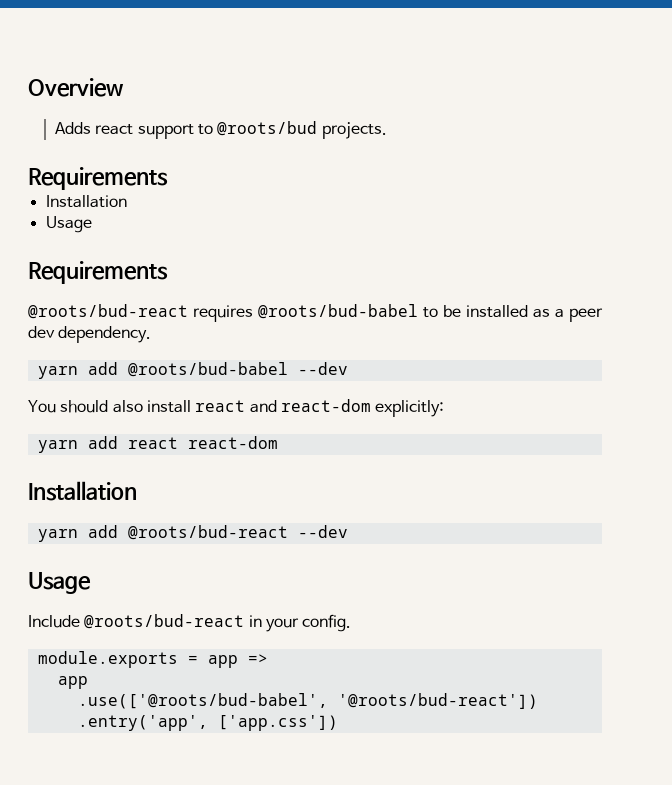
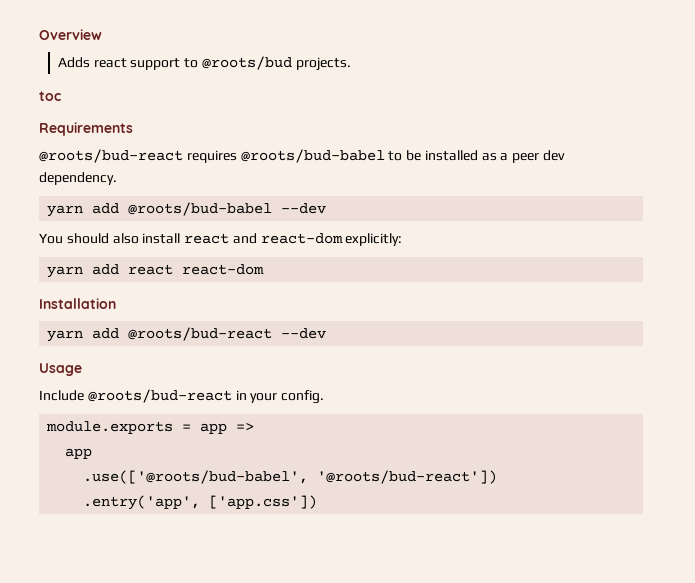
[28,167,168,190] [45,195,127,208] [45,216,92,233] Requirements // Installation // Usage -> [39,91,61,101] toc

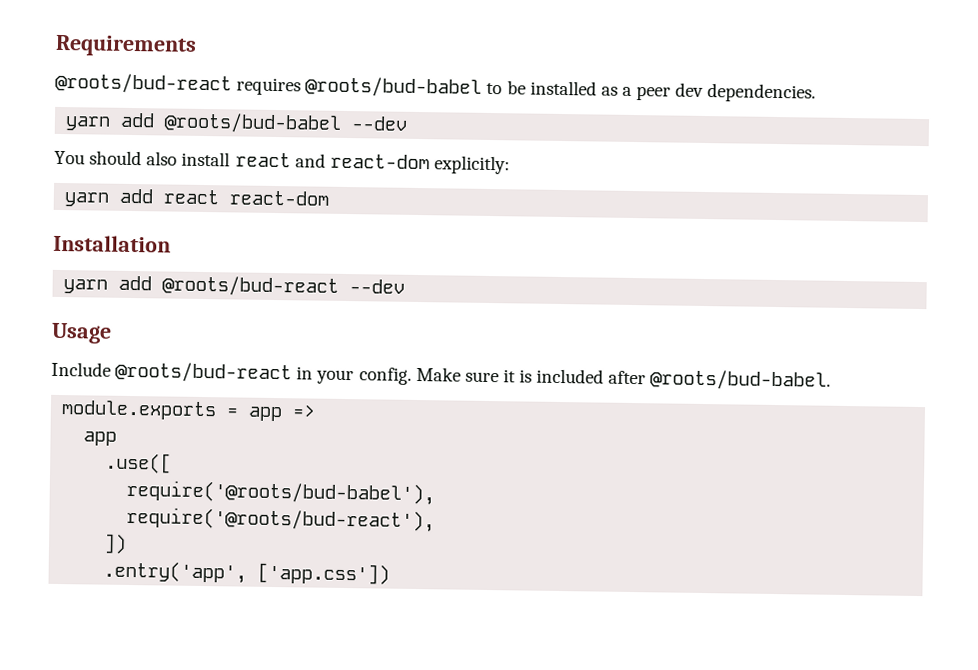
[39,29,102,40] [57,56,351,71] [39,91,61,101] Overview // Adds react support to @roots/bud projects. // toc // -> (55, 45) none
[39,172,117,185] dependency. -> [707,83,817,103] dependencies.
(325, 397) none -> [415,366,832,391] Make sure it is included after @roots/bud-babel.
[83,470,498,484] .use(['@roots/bud-babel', '@roots/bud-react']) -> [105,452,173,474] [126,479,436,506] [126,506,436,533] [103,533,128,554] .use([ // require('@roots/bud-babel'), // require('@roots/bud-react'), // ])

